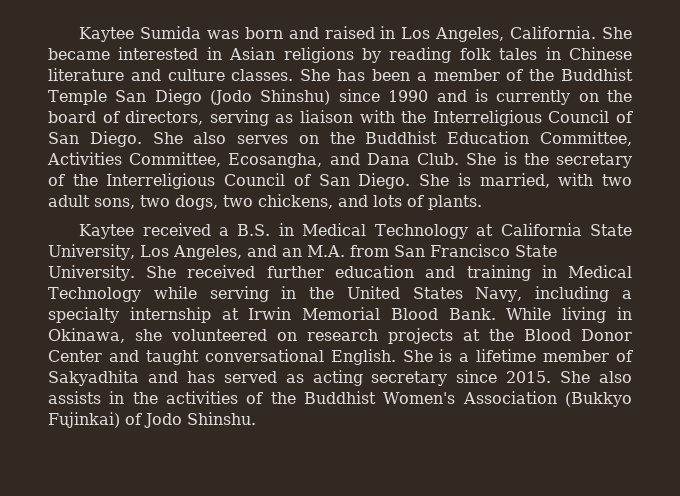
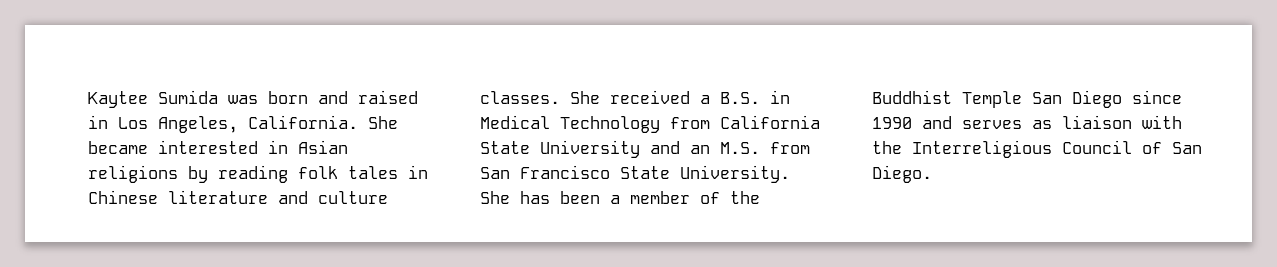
(331, 75) none -> [610,90,790,104] [480,115,820,133] [480,140,810,158] [480,165,790,183] [480,191,510,204] received a B.S. in Medical Technology from California State University and an M.S. from San Francisco State University. She
[210,89,331,105] (Jodo Shinshu) -> (1122, 99) none
[474,89,632,105] [48,110,269,126] is currently on the board of directors, serving -> [962,120,1022,129] serves
[152,131,632,146] [47,152,632,168] [48,173,633,189] [48,194,482,210] [79,223,632,239] [48,244,557,260] [48,265,632,281] [48,286,632,302] [48,307,632,323] [48,328,632,344] [48,349,633,365] [48,370,632,386] [48,391,632,407] [48,412,256,428] She also serves on the Buddhist Education Committee, Activities Committee, Ecosangha, and Dana Club. She is the secretary of the Interreligious Council of San Diego. She is married, with two adult sons, two dogs, two chickens, and lots of plants. // Kaytee received a B.S. in Medical Technology at California State University, Los Angeles, and an M.A. from San Francisco State University. She received further education and training in Medical Technology while serving in the United States Navy, including a specialty internship at Irwin Memorial Blood Bank. While living in Okinawa, she volunteered on research projects at the Blood Donor Center and taught conversational English. She is a lifetime member of Sakyadhita and has served as acting secretary since 2015. She also assists in the activities of the Buddhist Women's Association (Bukkyo Fujinkai) of Jodo Shinshu. -> (932, 174) none

